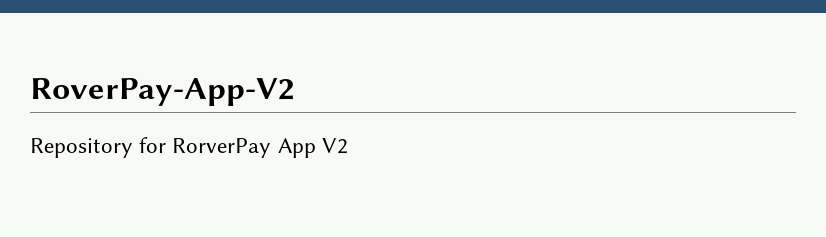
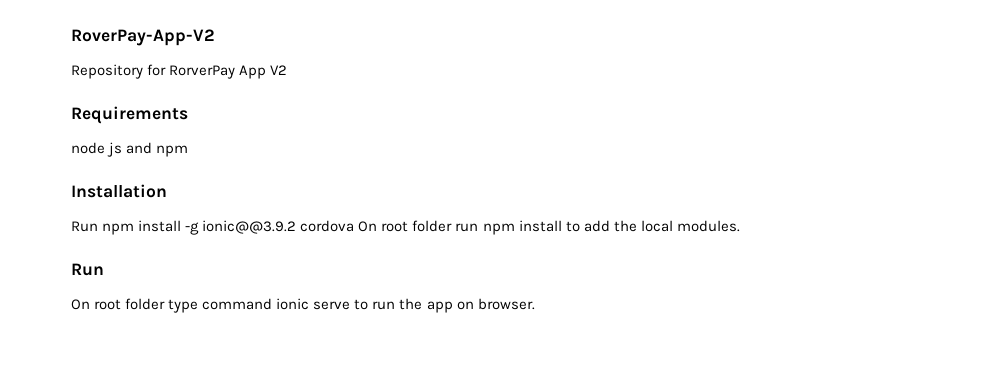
(348, 146) none -> [71,106,188,124] [71,142,189,157] [71,184,167,198] [71,220,740,235] [71,263,104,276] [71,298,535,313] // Requirements // node js and npm // Installation // Run npm install -g ionic@@3.9.2 cordova On root folder run npm install to add the local modules. // Run // On root folder type command ionic serve to run the app on browser.

